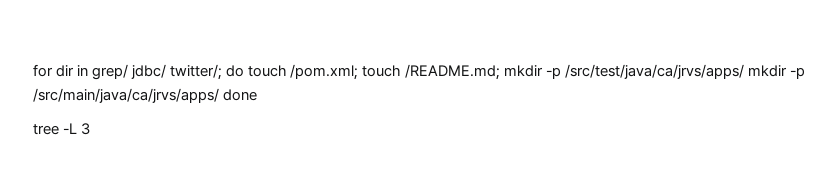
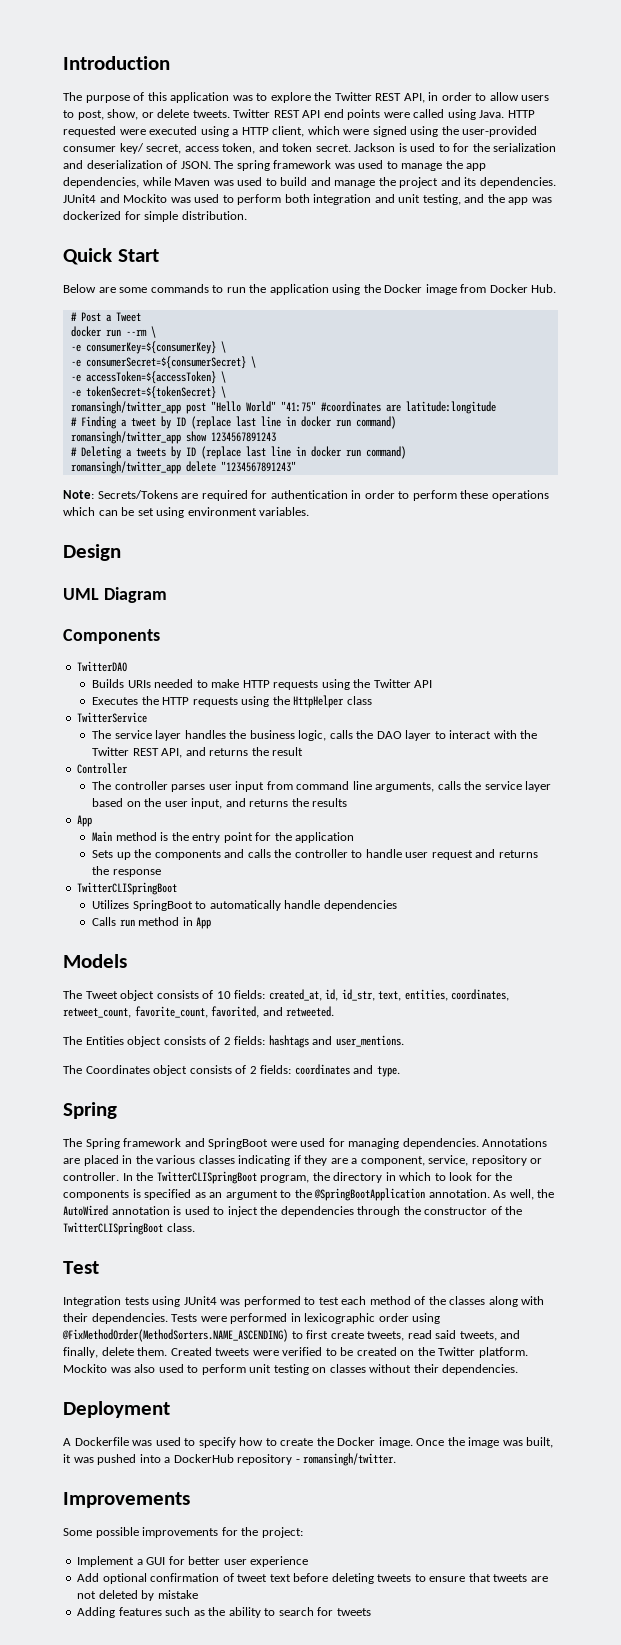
[33,64,805,80] [33,88,258,103] [33,123,91,135] for dir in grep/ jdbc/ twitter/; do touch /pom.xml; touch /README.md; mkdir -p /src/test/java/ca/jrvs/apps/ mkdir -p /src/main/java/ca/jrvs/apps/ done // tree -L 3 -> [63,56,170,70] [63,92,550,103] [63,109,535,120] [63,126,538,137] [63,143,557,154] [63,160,487,171] [63,177,556,188] [63,194,552,205] [63,211,247,222] [63,248,159,265] [63,284,557,295] [70,312,141,322] [70,326,156,338] [70,341,226,354] [70,356,256,369] [70,371,226,384] [70,386,226,399] [70,401,496,414] [70,416,396,429] [70,431,276,444] [70,446,406,459] [70,461,296,474] [63,490,549,501] [63,507,310,518] [63,544,121,561] [63,587,167,603] [63,629,160,644] [77,661,128,672] [92,679,433,690] [92,695,372,708] [77,712,148,723] [92,730,538,741] [92,747,304,758] [77,763,129,774] [92,781,552,792] [92,798,348,809] [77,815,93,827] [92,831,355,843] [92,849,538,860] [92,866,161,877] [77,882,178,895] [92,900,397,911] [92,917,212,929] [63,954,127,968] [63,989,510,1001] [63,1006,335,1018] [63,1035,404,1048] [63,1064,400,1077] [63,1102,117,1119] [63,1138,548,1149] [63,1155,543,1166] [63,1171,513,1184] [63,1188,555,1201] [63,1205,523,1217] [63,1222,195,1235] [63,1261,99,1274] [63,1296,545,1307] [63,1313,441,1324] [62,1329,521,1342] [63,1347,528,1358] [63,1364,519,1375] [63,1401,170,1418] [63,1437,554,1448] [63,1453,397,1466] [63,1492,190,1508] [63,1527,303,1538] [77,1556,309,1567] [77,1573,548,1584] [77,1590,198,1601] [77,1607,371,1618] Introduction // The purpose of this application was to explore the Twitter REST API, in order to allow users to post, show, or delete tweets. Twitter REST API end points were called using Java. HTTP requested were executed using a HTTP client, which were signed using the user-provided consumer key/ secret, access token, and token secret. Jackson is used to for the serialization and deserialization of JSON. The spring framework was used to manage the app dependencies, while Maven was used to build and manage the project and its dependencies. JUnit4 and Mockito was used to perform both integration and unit testing, and the app was dockerized for simple distribution. // Quick Start // Below are some commands to run the application using the Docker image from Docker Hub. // # Post a Tweet // docker run --rm \ // -e consumerKey=${consumerKey} \ // -e consumerSecret=${consumerSecret} \ // -e accessToken=${accessToken} \ // -e tokenSecret=${tokenSecret} \ // romansingh/twitter_app post "Hello World" "41:75" #coordinates are latitude:longitude // # Finding a tweet by ID (replace last line in docker run command) // romansingh/twitter_app show 1234567891243 // # Deleting a tweets by ID (replace last line in docker run command) // romansingh/twitter_app delete "1234567891243" // Note: Secrets/Tokens are required for authentication in order to perform these operations which can be set using environment variables. // Design // UML Diagram // Components // TwitterDAO // Builds URIs needed to make HTTP requests using the Twitter API // Executes the HTTP requests using the HttpHelper class // TwitterService // The service layer handles the business logic, calls the DAO layer to interact with the Twitter REST API, and returns the result // Controller // The controller parses user input from command line arguments, calls the service layer based on the user input, and returns the results // App // Main method is the entry point for the application // Sets up the components and calls the controller to handle user request and returns the response // TwitterCLISpringBoot // Utilizes SpringBoot to automatically handle dependencies // Calls run method in App // Models // The Tweet object consists of 10 fields: created_at, id, id_str, text, entities, coordinates, retweet_count, favorite_count, favorited, and retweeted. // The Entities object consists of 2 fields: hashtags and user_mentions. // The Coordinates object consists of 2 fields: coordinates and type. // Spring // The Spring framework and SpringBoot were used for managing dependencies. Annotations are placed in the various classes indicating if they are a component, service, repository or controller. In the TwitterCLISpringBoot program, the directory in which to look for the components is specified as an argument to the @SpringBootApplication annotation. As well, the AutoWired annotation is used to inject the dependencies through the constructor of the TwitterCLISpringBoot class. // Test // Integration tests using JUnit4 was performed to test each method of the classes along with their dependencies. Tests were performed in lexicographic order using @FixMethodOrder(MethodSorters.NAME_ASCENDING) to first create tweets, read said tweets, and finally, delete them. Created tweets were verified to be created on the Twitter platform. Mockito was also used to perform unit testing on classes without their dependencies. // Deployment // A Dockerfile was used to specify how to create the Docker image. Once the image was built, it was pushed into a DockerHub repository - romansingh/twitter. // Improvements // Some possible improvements for the project: // Implement a GUI for better user experience // Add optional confirmation of tweet text before deleting tweets to ensure that tweets are not deleted by mistake // Adding features such as the ability to search for tweets

